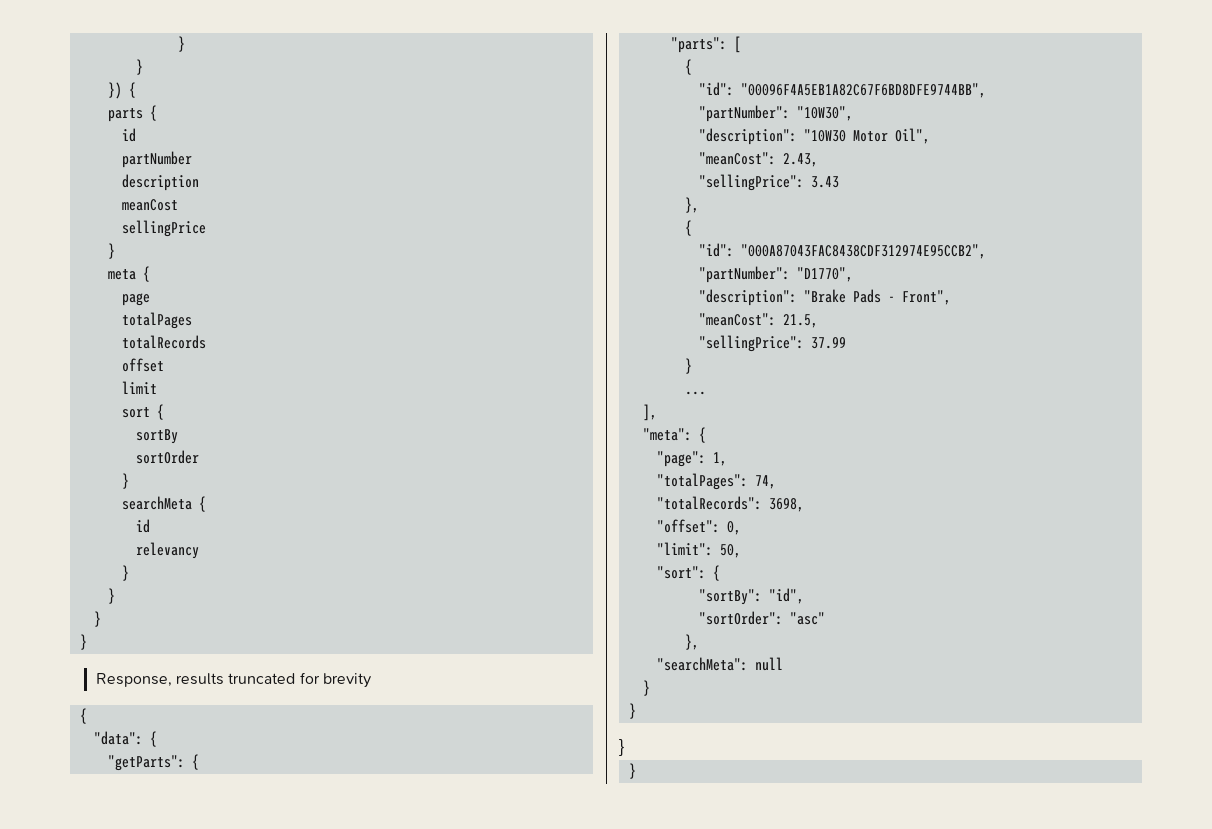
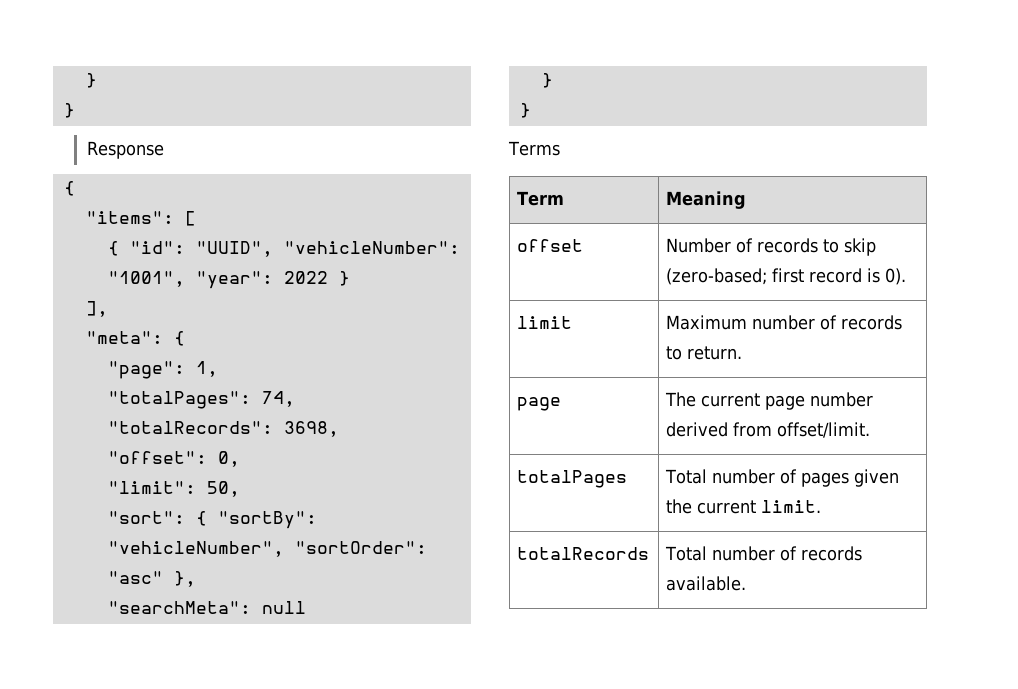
[177,36,185,52] [135,59,143,75] [107,82,136,99] [107,105,157,122] [121,128,136,142] [121,151,192,168] [121,174,199,191] [121,199,178,211] [121,220,206,237] [107,243,115,259] [107,266,150,282] [121,293,150,306] [121,312,192,329] [121,335,206,349] [121,358,164,372] [121,381,157,394] [121,404,164,420] [135,429,178,444] [135,450,199,464] [121,473,129,489] [121,496,206,512] [135,519,150,533] [135,542,199,559] [121,565,129,581] [107,588,115,604] [93,611,101,627] [79,634,87,650] [95,672,371,688] [79,708,87,724] [93,731,157,747] [107,754,199,771] [670,36,741,53] [684,59,692,75] [698,82,986,98] [698,105,853,122] [698,128,930,145] [698,152,818,167] [698,174,839,191] [684,197,699,213] [684,220,692,236] [698,243,986,259] [698,266,853,283] [698,289,951,306] [698,313,818,328] [698,335,846,352] [684,358,692,374] [684,391,706,395] } // } // }) { // parts { // id // partNumber // description // meanCost // sellingPrice // } // meta { // page // totalPages // totalRecords // offset // limit // sort { // sortBy // sortOrder // } // searchMeta { // id // relevancy // } // } // } // } // Response, results truncated for brevity // { // "data": { // "getParts": { // "parts": [ // { // "id": "00096F4A5EB1A82C67F6BD8DFE9744BB", // "partNumber": "10W30", // "description": "10W30 Motor Oil", // "meanCost": 2.43, // "sellingPrice": 3.43 // }, // { // "id": "000A87043FAC8438CDF312974E95CCB2", // "partNumber": "D1770", // "description": "Brake Pads - Front", // "meanCost": 21.5, // "sellingPrice": 37.99 // } // ... -> [85,73,97,88] [63,103,75,118] [86,141,164,159] [63,181,75,196] [85,211,196,226] [107,241,460,257] [107,271,350,289] } // } // Response // { // "items": [ // { "id": "UUID", "vehicleNumber": "1001", "year": 2022 }
[698,588,804,605] // "sortBy": "id", // -> [217,511,317,529] [107,541,284,557] "sortBy": "vehicleNumber",
(825, 618) // -> (163, 577) none
[619,739,625,756] [628,763,636,779] } // } -> [508,141,560,156] [517,191,565,206] [666,191,747,209] [517,239,584,252] [666,238,877,256] [666,268,907,285] [517,316,573,329] [666,315,903,330] [666,346,743,360] [517,397,562,411] [665,392,874,410] [666,422,871,438] [517,470,628,488] [665,469,900,487] [666,499,822,514] [517,547,650,560] [665,546,863,561] [666,576,747,591] Terms // Term | Meaning // offset | Number of records to skip (zero-based; first record is 0). // limit | Maximum number of records to return. // page | The current page number derived from offset/limit. // totalPages | Total number of pages given the current limit. // totalRecords | Total number of records available.

